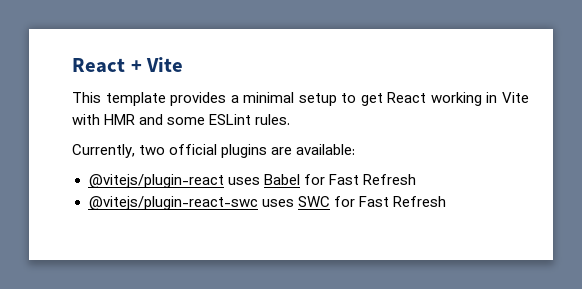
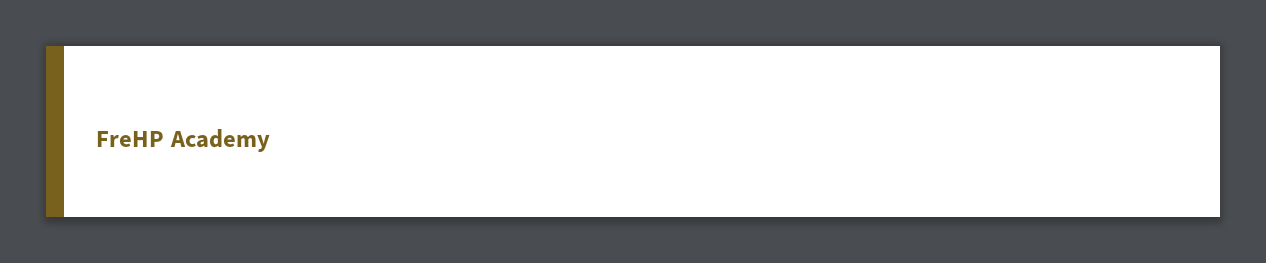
[72,57,184,73] [72,92,529,106] [72,114,291,125] [72,144,356,158] [88,174,416,188] [88,196,446,210] React + Vite // This template provides a minimal setup to get React working in Vite with HMR and some ESLint rules. // Currently, two official plugins are available: // @vitejs/plugin-react uses Babel for Fast Refresh // @vitejs/plugin-react-swc uses SWC for Fast Refresh -> [96,129,270,152] FreHP Academy

